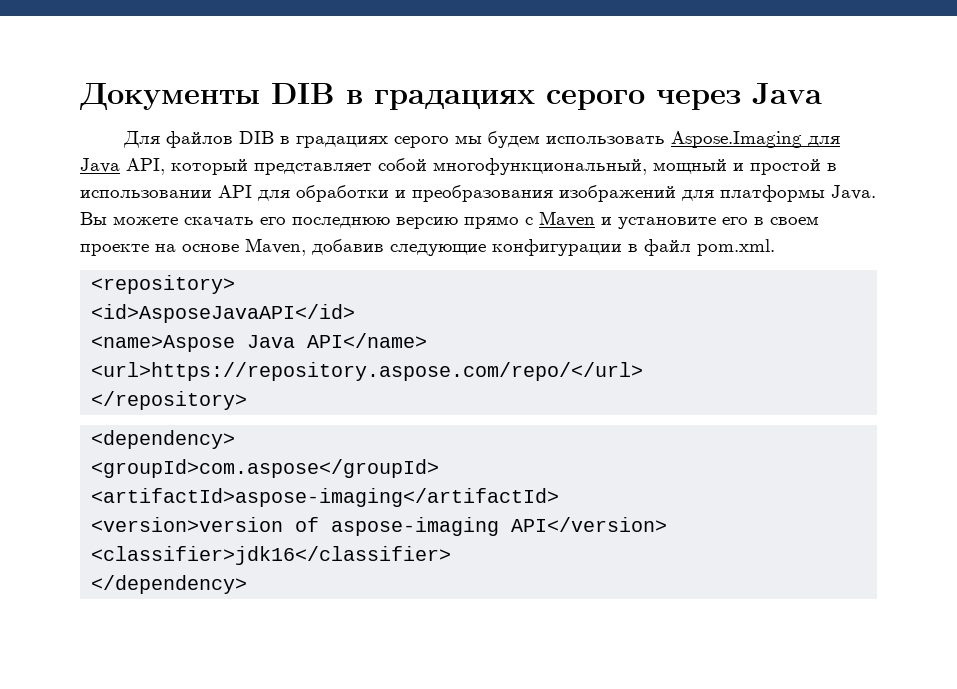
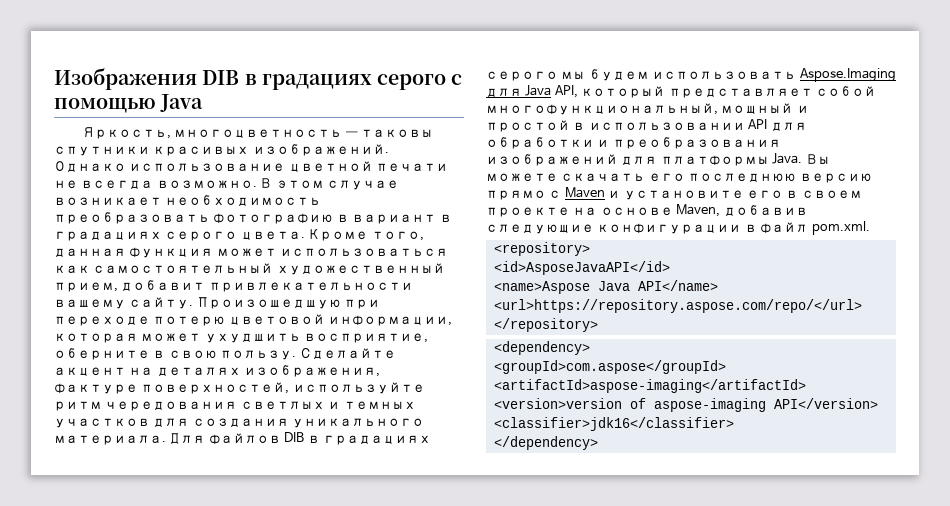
[79,83,741,110] Документы DIB в градациях серого через -> [54,67,463,90] [54,98,156,113] Изображения DIB в градациях серого с помощью
(822, 93) none -> [83,127,434,139] [54,144,389,156] [54,161,449,172] [54,178,399,190] [54,195,322,206] [54,212,452,224] [54,229,424,241] [54,247,449,258] [54,263,445,275] [54,280,413,292] [54,297,381,309] [54,314,453,326] [54,333,429,343] [54,348,396,360] [54,365,381,377] [54,382,425,394] [54,401,416,411] [54,418,425,428] [54,435,166,445] Яркость, многоцветность — таковы спутники красивых изображений. Однако использование цветной печати не всегда возможно. В этом случае возникает необходимость преобразовать фотографию в вариант в градациях серого цвета. Кроме того, данная функция может использоваться как самостоятельный художественный прием, добавит привлекательности вашему сайту. Произошедшую при переходе потерю цветовой информации, которая может ухудшить восприятие, оберните в свою пользу. Сделайте акцент на деталях изображения, фактуре поверхностей, используйте ритм чередования светлых и темных участков для создания уникального материала.

